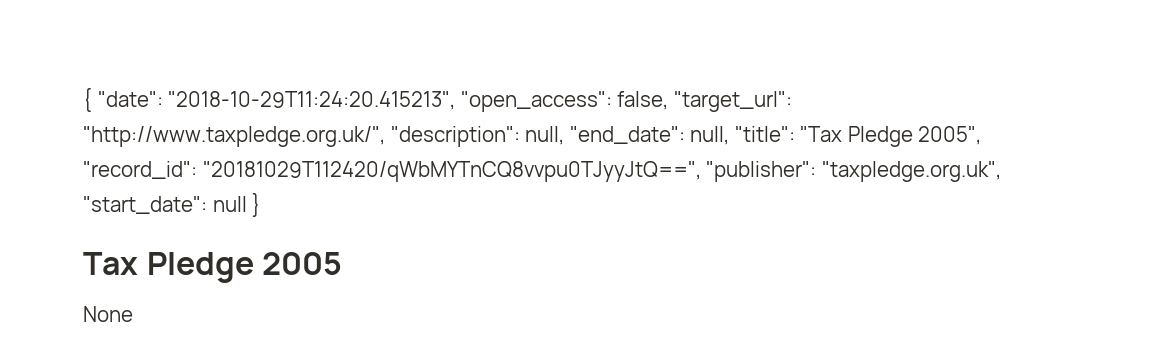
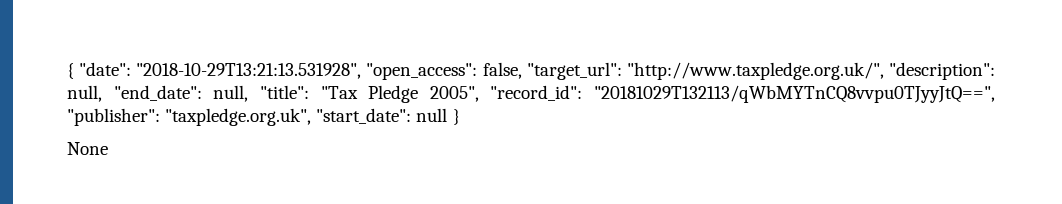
[168,91,456,110] "2018-10-29T11:24:20.415213", -> [136,63,362,79] "2018-10-29T13:21:13.531928",
[202,161,701,182] "20181029T112420/qWbMYTnCQ8vvpu0TJyyJtQ==", -> [594,85,995,103] "20181029T132113/qWbMYTnCQ8vvpu0TJyyJtQ==",
[83,252,343,283] // Tax Pledge 2005 -> (460, 117) none

